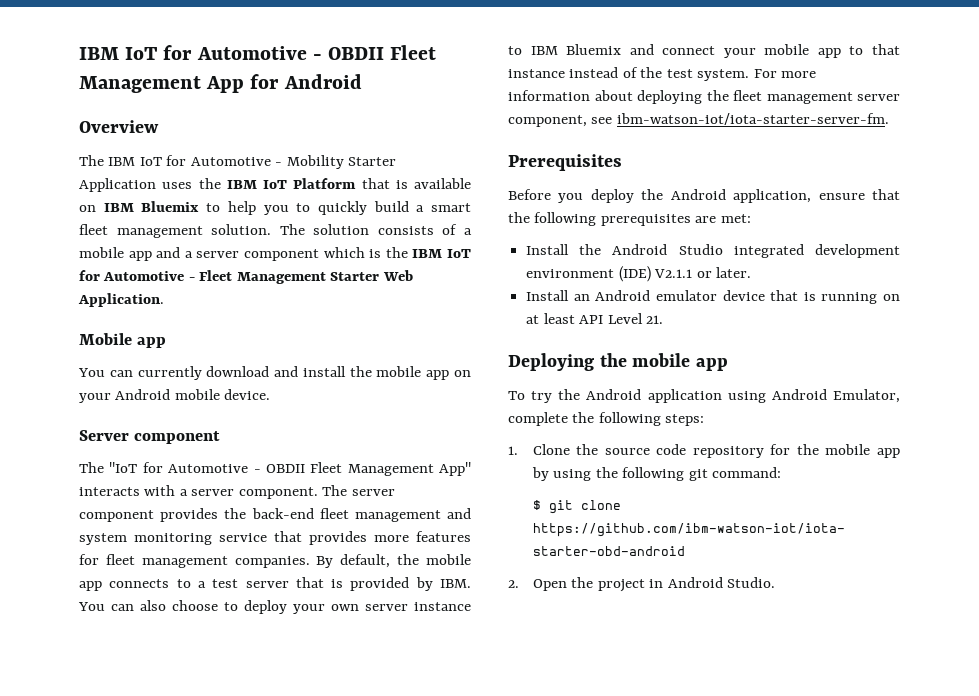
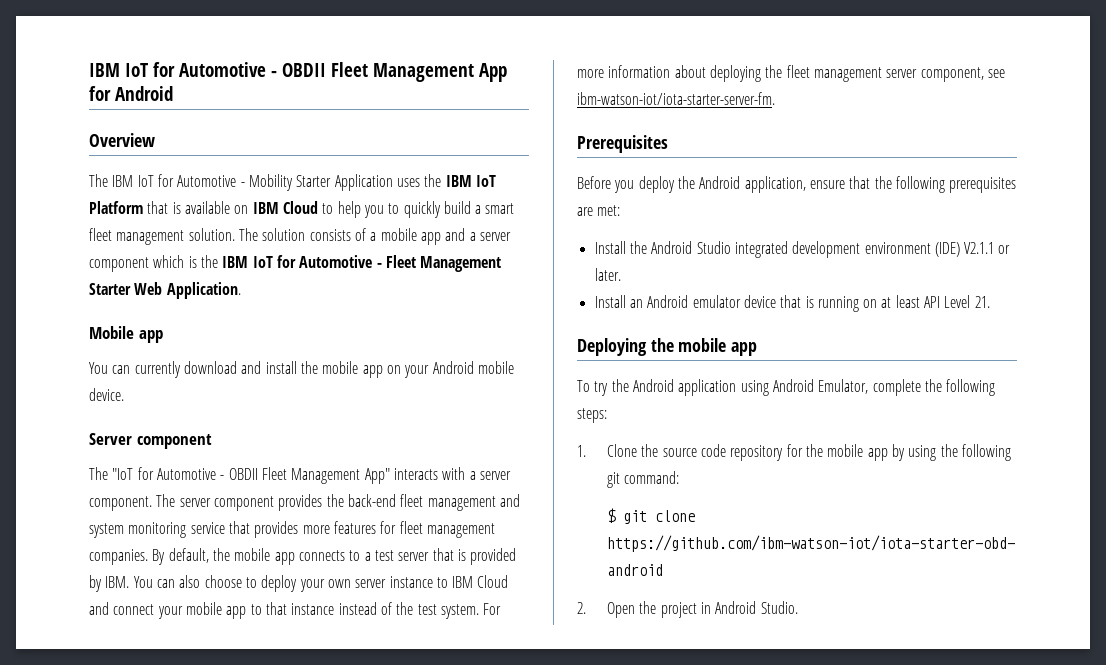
[141,201,200,212] Bluemix -> [282,201,318,214] Cloud
[566,44,622,55] Bluemix -> [477,575,509,588] Cloud

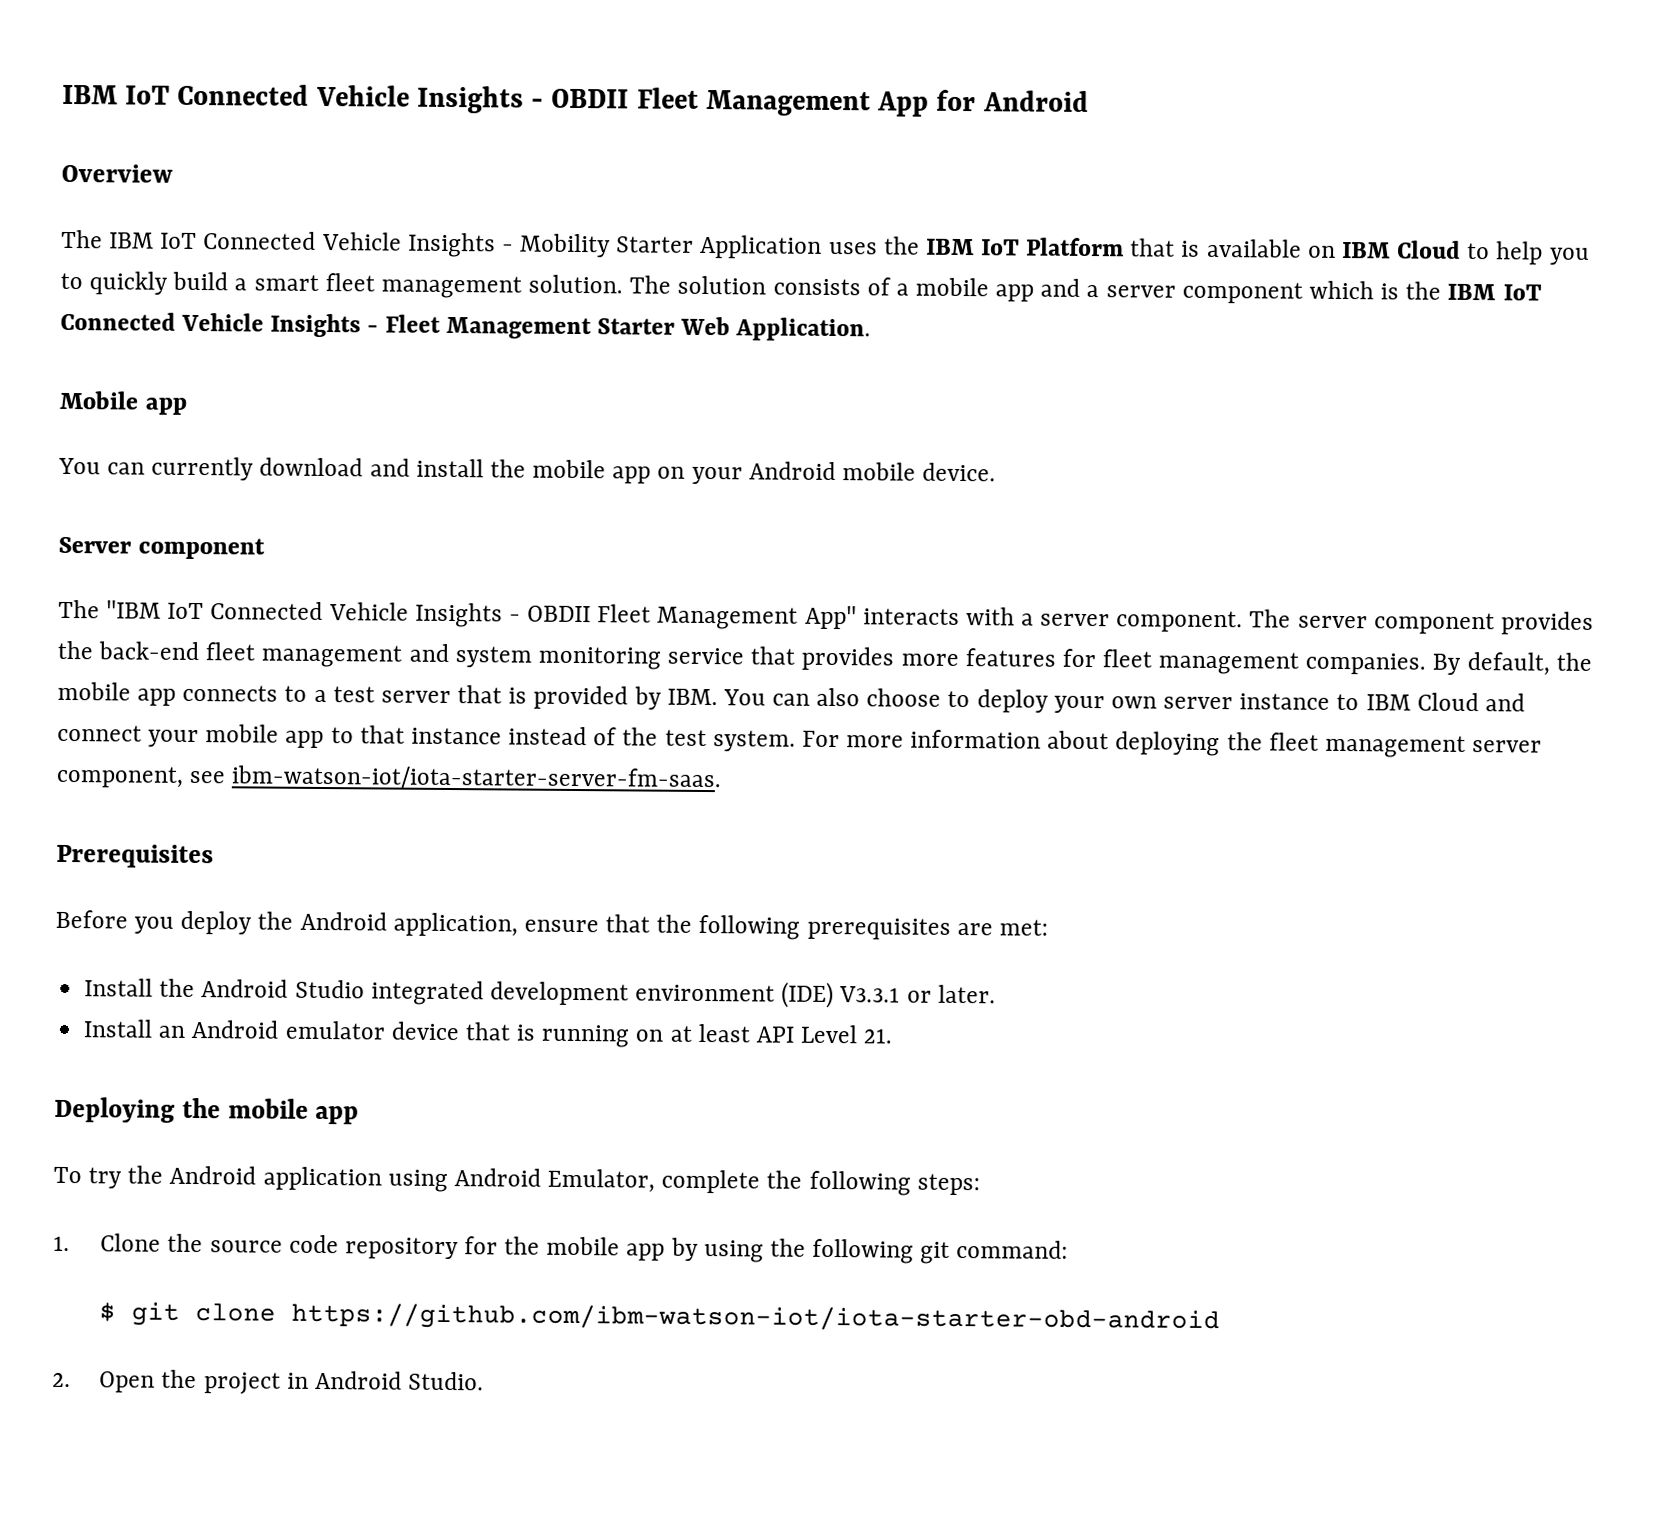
[89,62,266,77] IBM IoT for Automotive -> [62,83,524,114] IBM IoT Connected Vehicle Insights
[157,174,237,187] for Automotive -> [203,231,496,258] Connected Vehicle Insights
[276,255,373,268] for Automotive -> [60,311,362,338] Connected Vehicle Insights
[112,467,216,480] "IoT for Automotive -> [106,600,503,628] "IBM IoT Connected Vehicle Insights
[577,92,775,105] ibm-watson-iot/iota-starter-server-fm. -> [231,765,723,791] ibm-watson-iot/iota-starter-server-fm-saas.
[964,242,995,254] V2.1.1 -> [839,986,901,1003] V3.3.1

